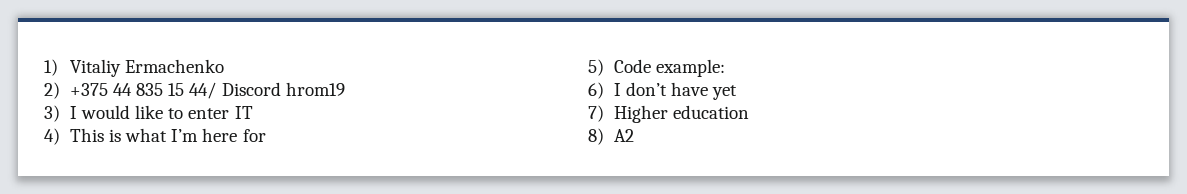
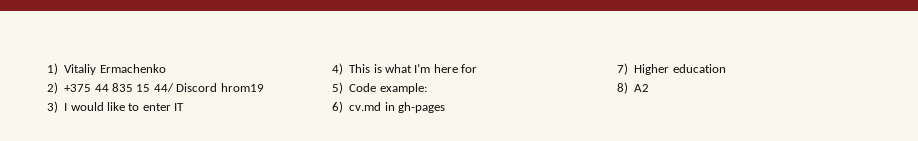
[613,82,738,100] I don’t have yet -> [349,102,445,113] cv.md in gh-pages

